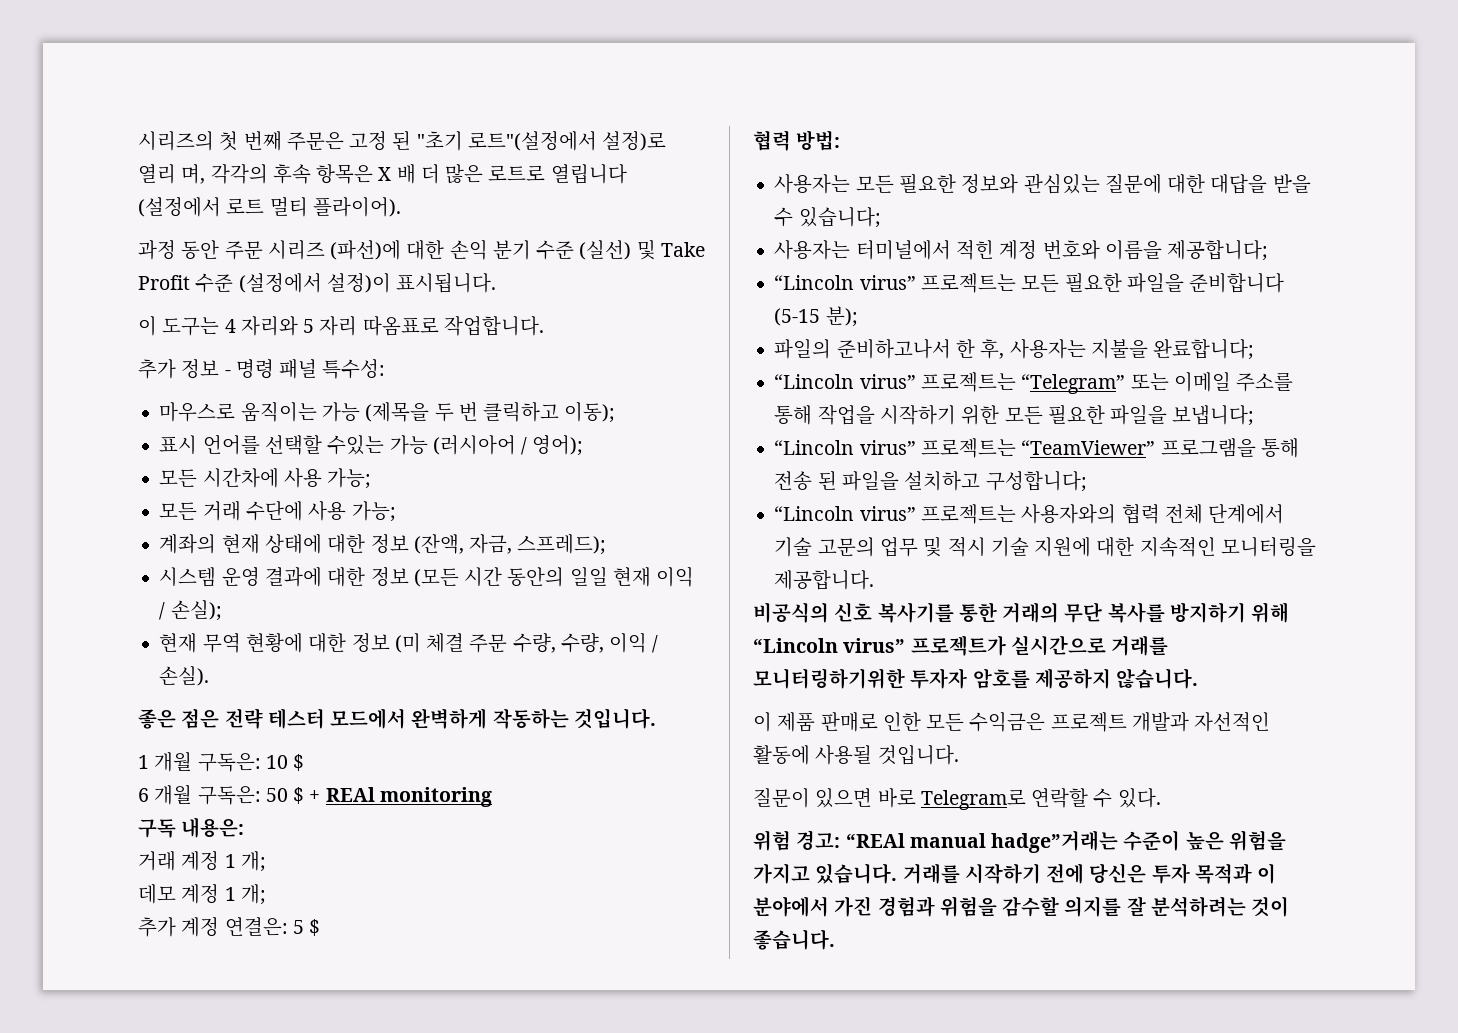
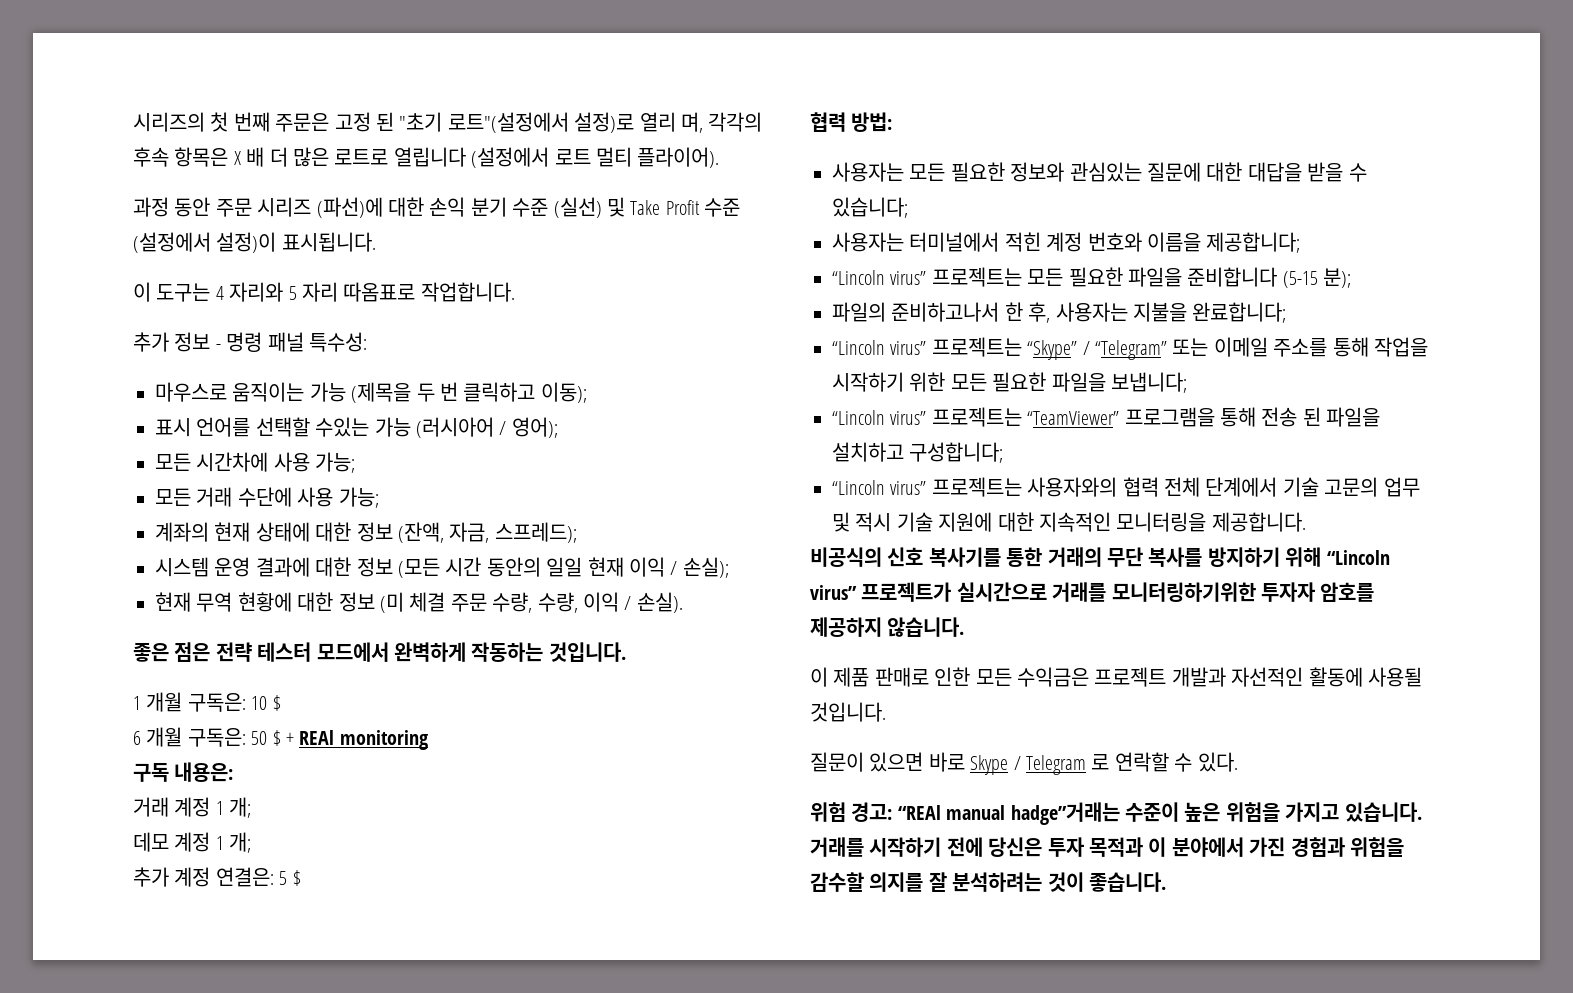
(1016, 382) none -> [1027,340,1090,360] “Skype” /
[920,789,1026,810] Telegram로 -> [970,754,1110,775] Skype / Telegram 로

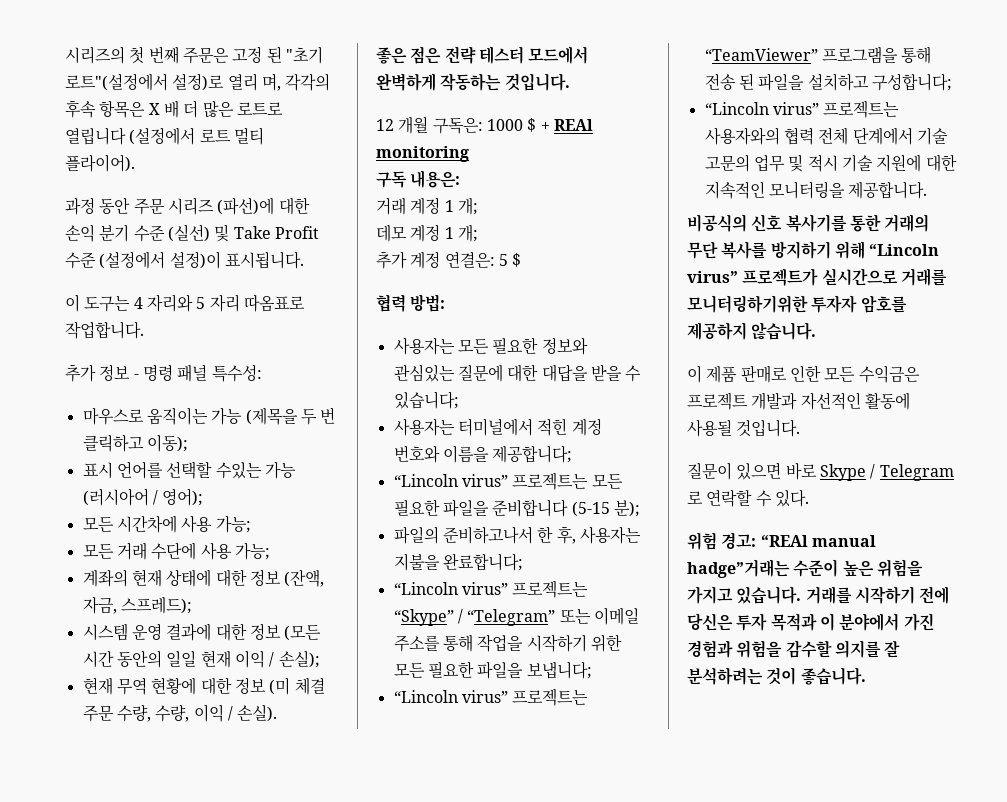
[133,692,281,712] [133,727,268,747] 1 개월 구독은: 10 $ // 6 개월 구독은: 50 -> [376,116,523,134] 12 개월 구독은: 1000

